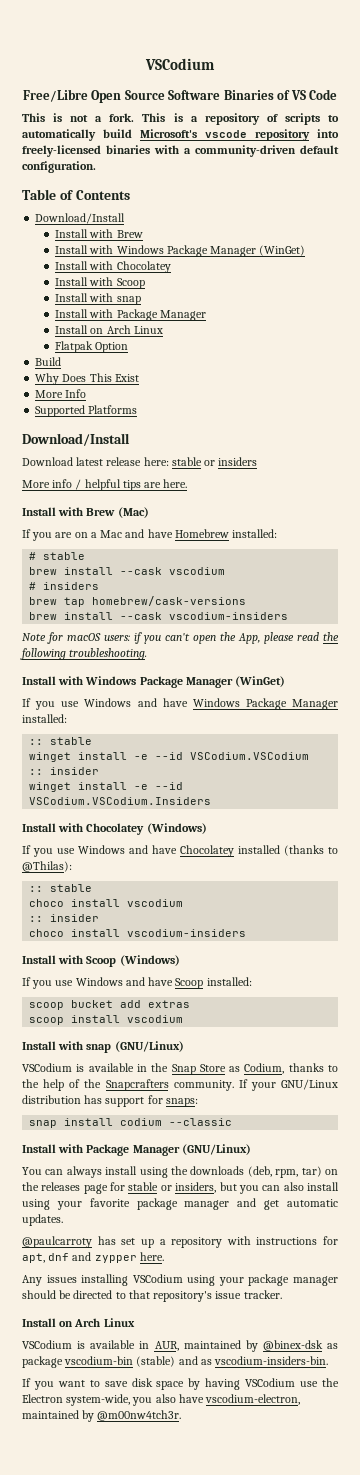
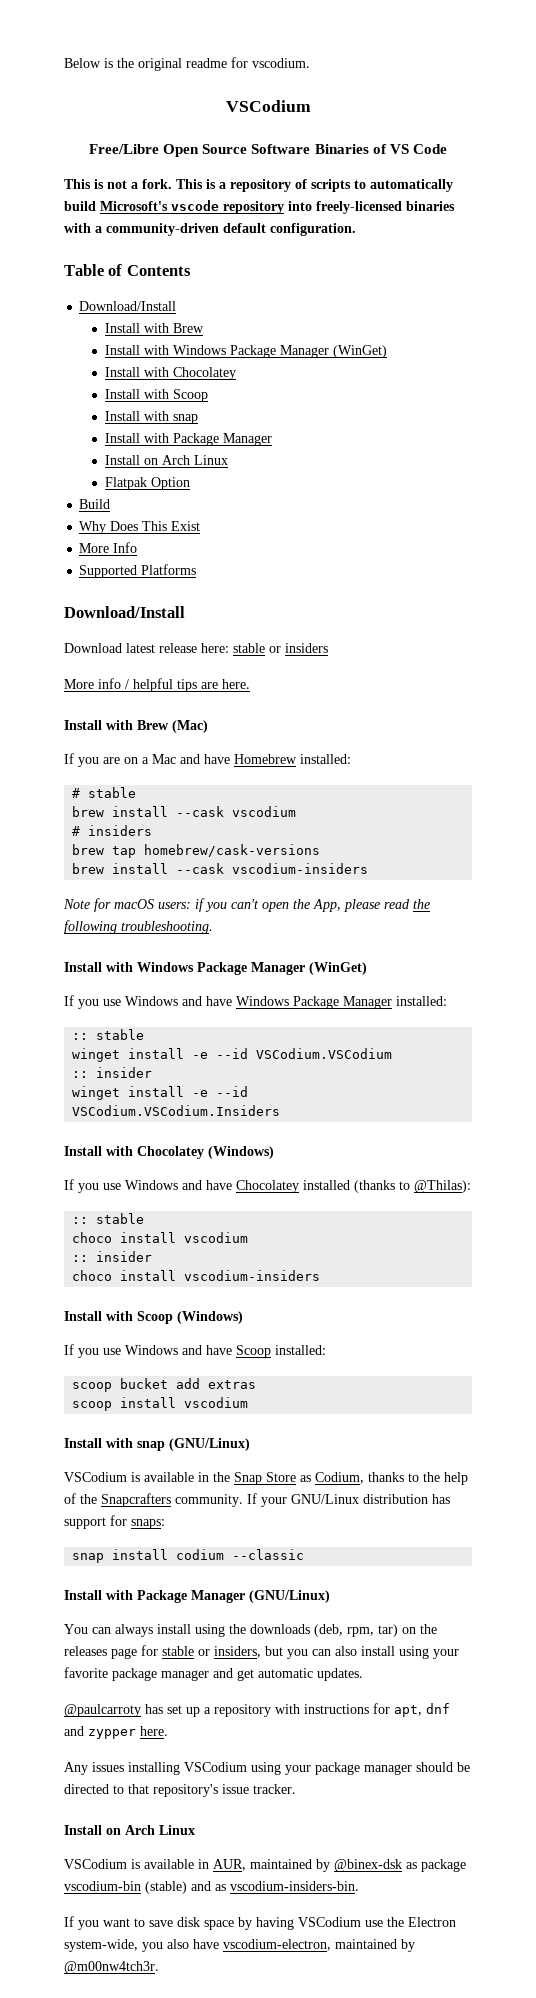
(145, 64) none -> [64,57,310,71] Below is the original readme for vscodium. //

